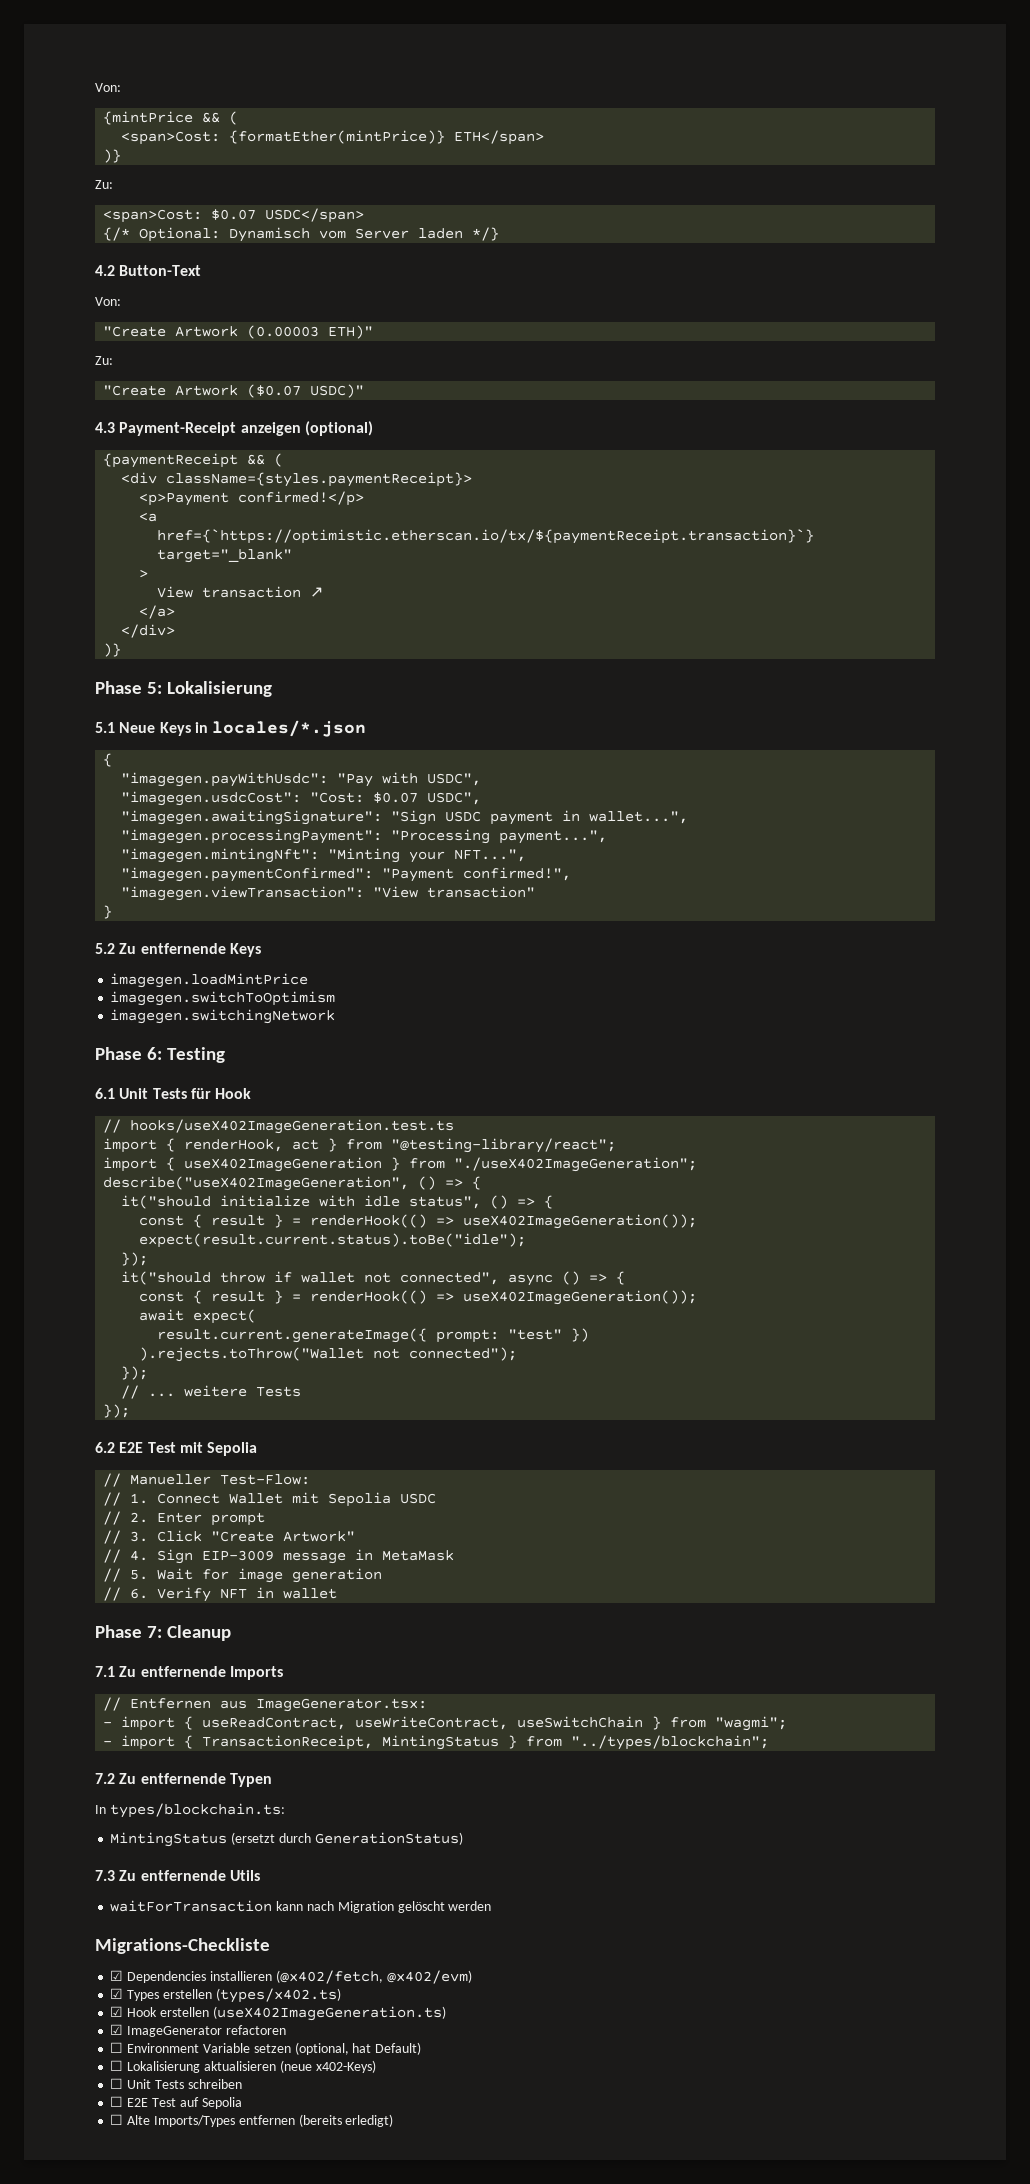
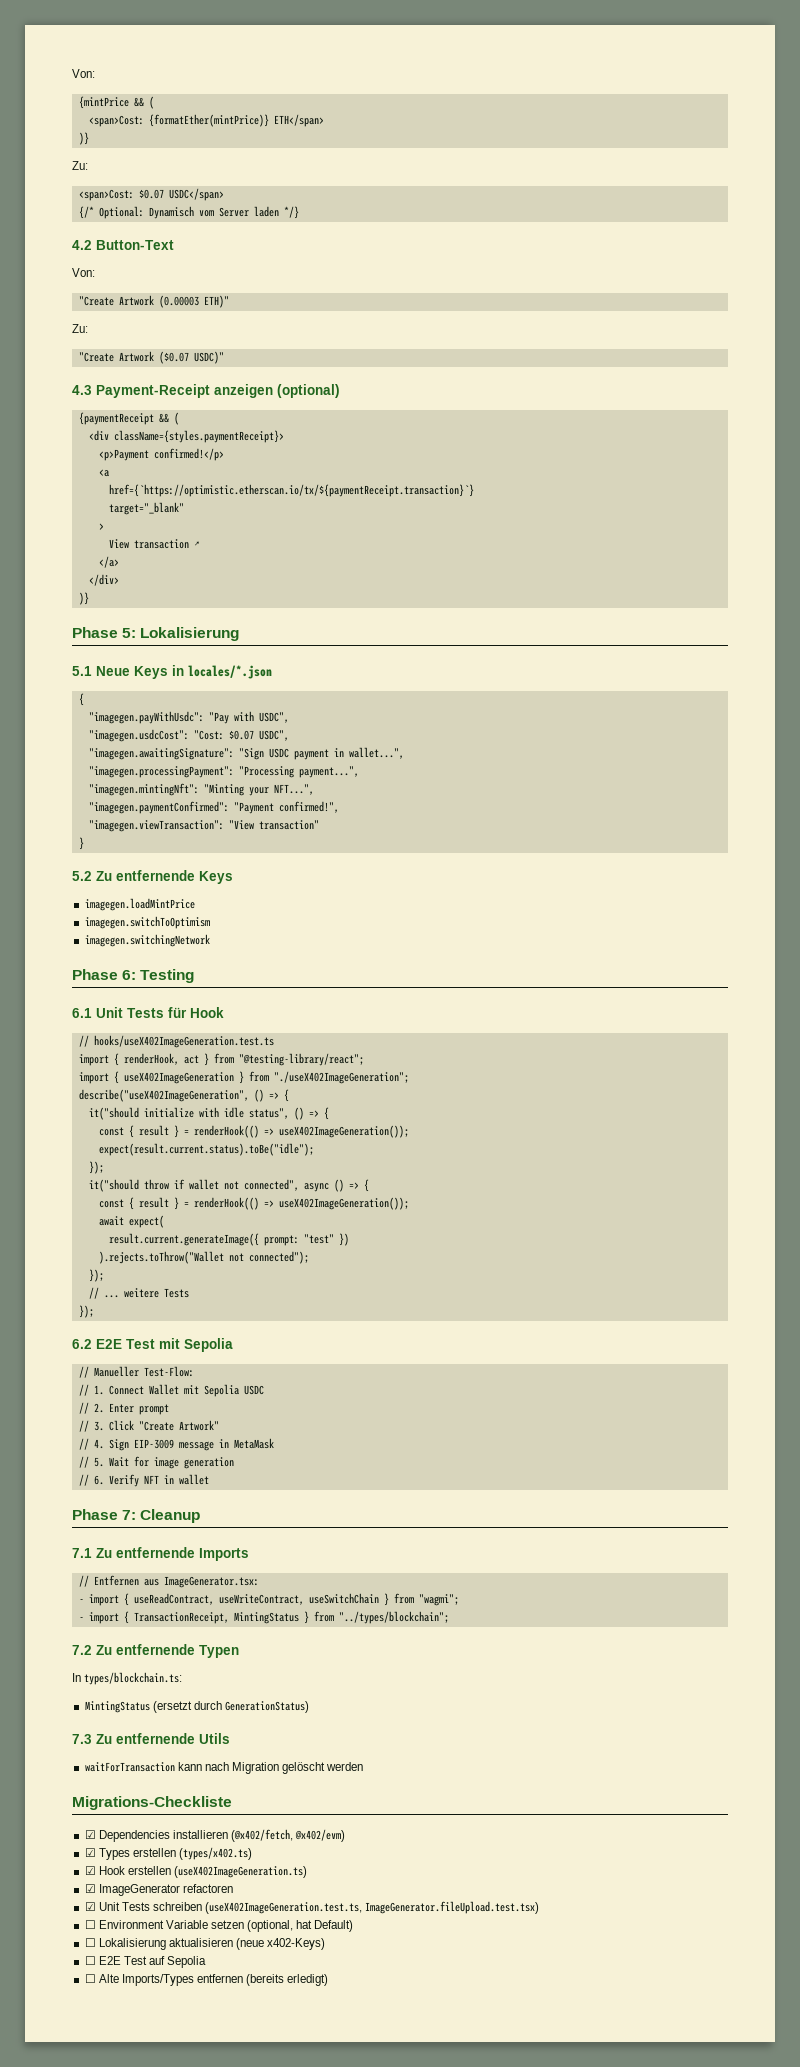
(286, 2030) none -> [84,1901,540,1914] // ☑ Unit Tests schreiben (useX402ImageGeneration.test.ts, ImageGenerator.fileUpload.test.tsx)
[110,2078,242,2089] // ☐ Unit Tests schreiben -> (326, 1944) none

